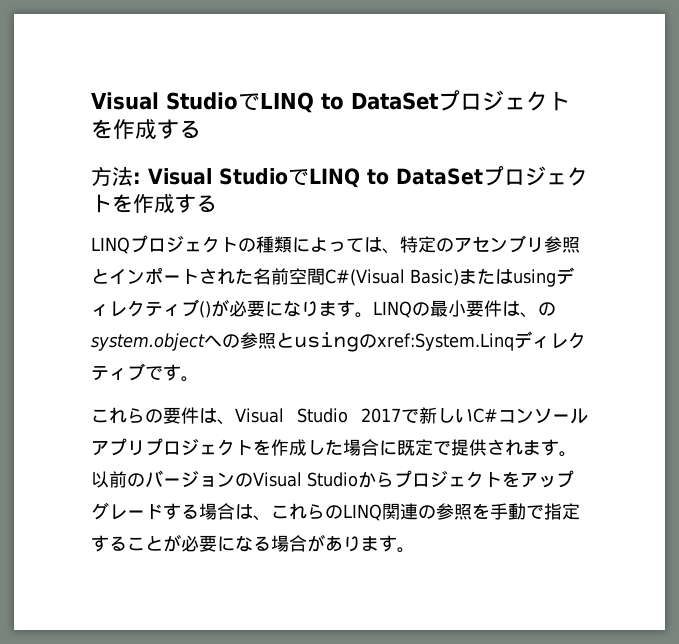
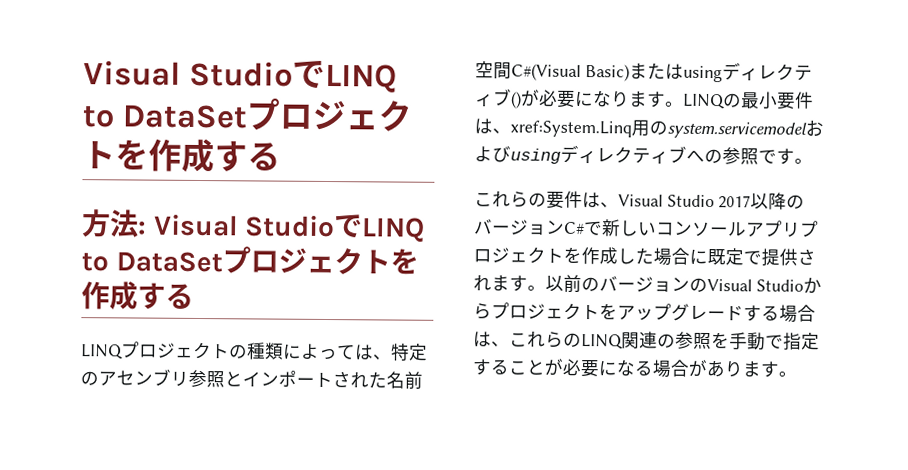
[538,302,556,316] [91,331,586,352] [91,363,145,381] のsystem.objectへの参照とusingのxref:System.Linqディレクティブ -> [510,119,824,139] [474,144,759,165] xref:System.Linq用のsystem.servicemodelおよびusingディレクティブへの参照
(401, 415) none -> [750,192,806,210] [474,219,585,236] 以降のバージョンC#
[473,408,498,423] C# -> (657, 228) none

